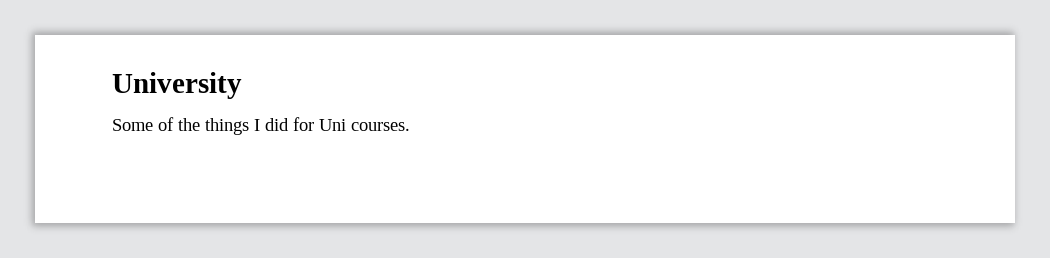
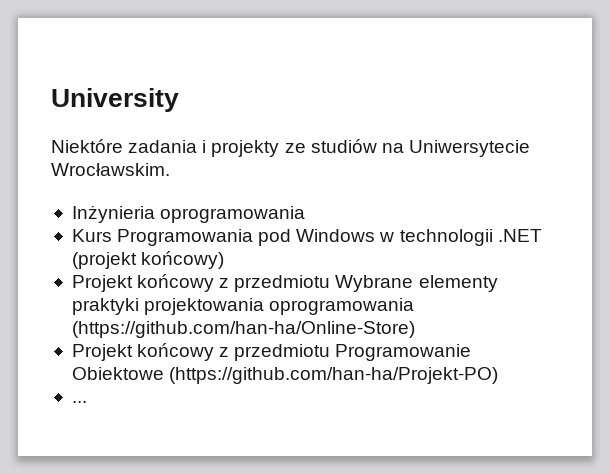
[112,117,410,135] Some of the things I did for Uni courses. -> [51,139,530,157] [51,163,170,176] [71,205,306,223] [71,229,542,246] [71,251,225,269] [71,274,498,292] [71,298,415,315] [71,321,415,338] [71,343,472,361] [71,367,499,384] [71,401,87,403] Niektóre zadania i projekty ze studiów na Uniwersytecie Wrocławskim. // Inżynieria oprogramowania // Kurs Programowania pod Windows w technologii .NET (projekt końcowy) // Projekt końcowy z przedmiotu Wybrane elementy praktyki projektowania oprogramowania (https://github.com/han-ha/Online-Store) // Projekt końcowy z przedmiotu Programowanie Obiektowe (https://github.com/han-ha/Projekt-PO) // ...

